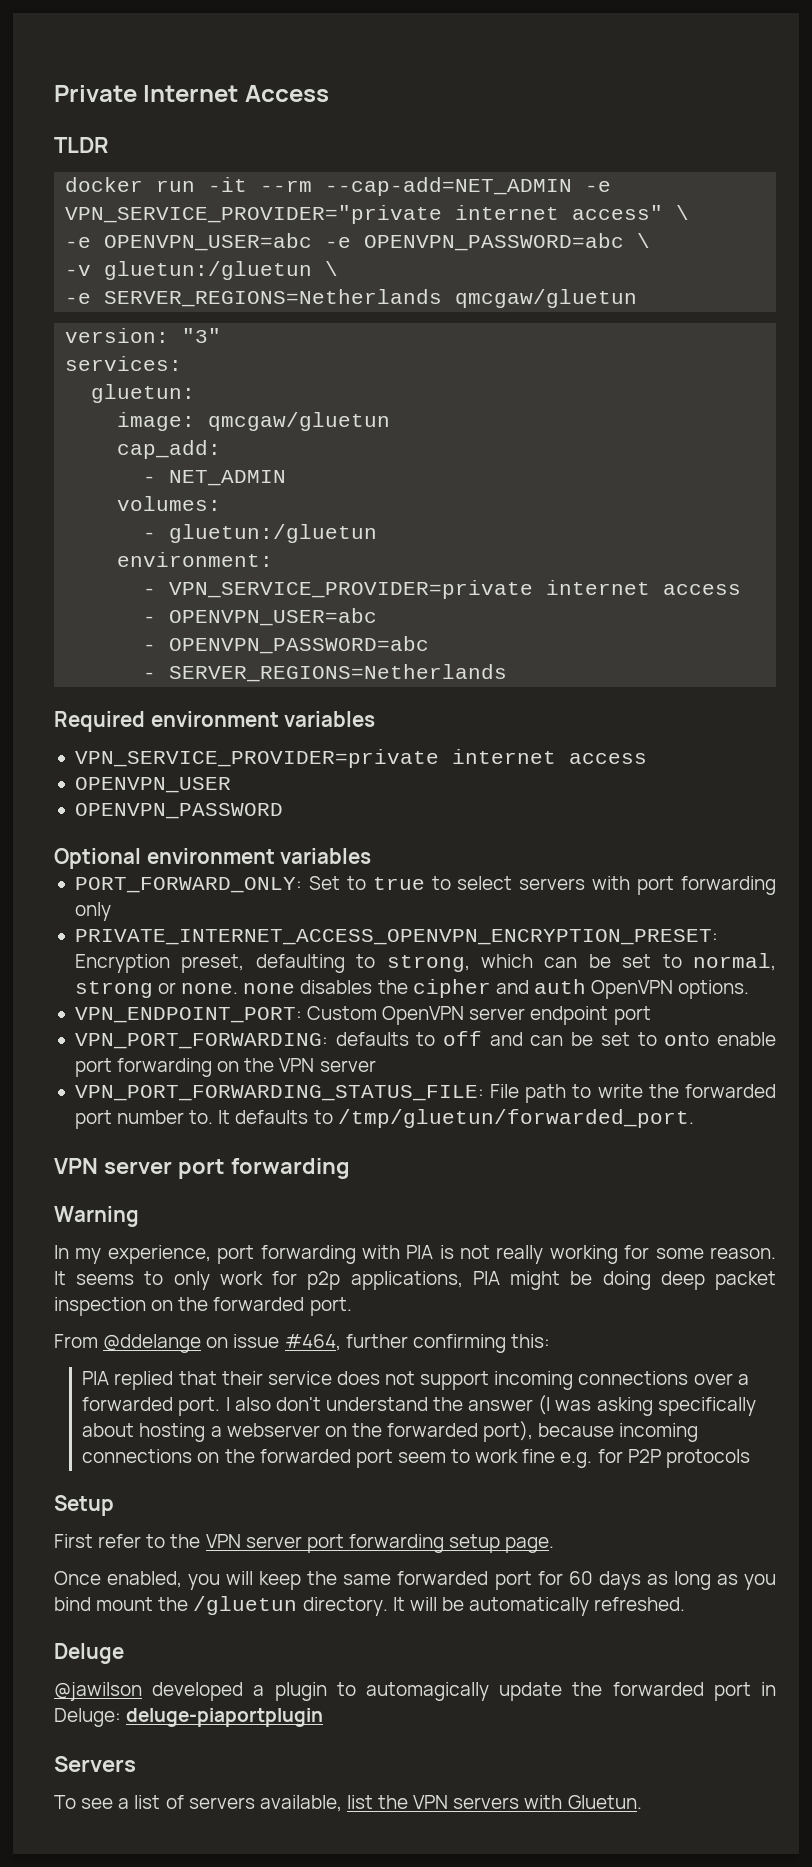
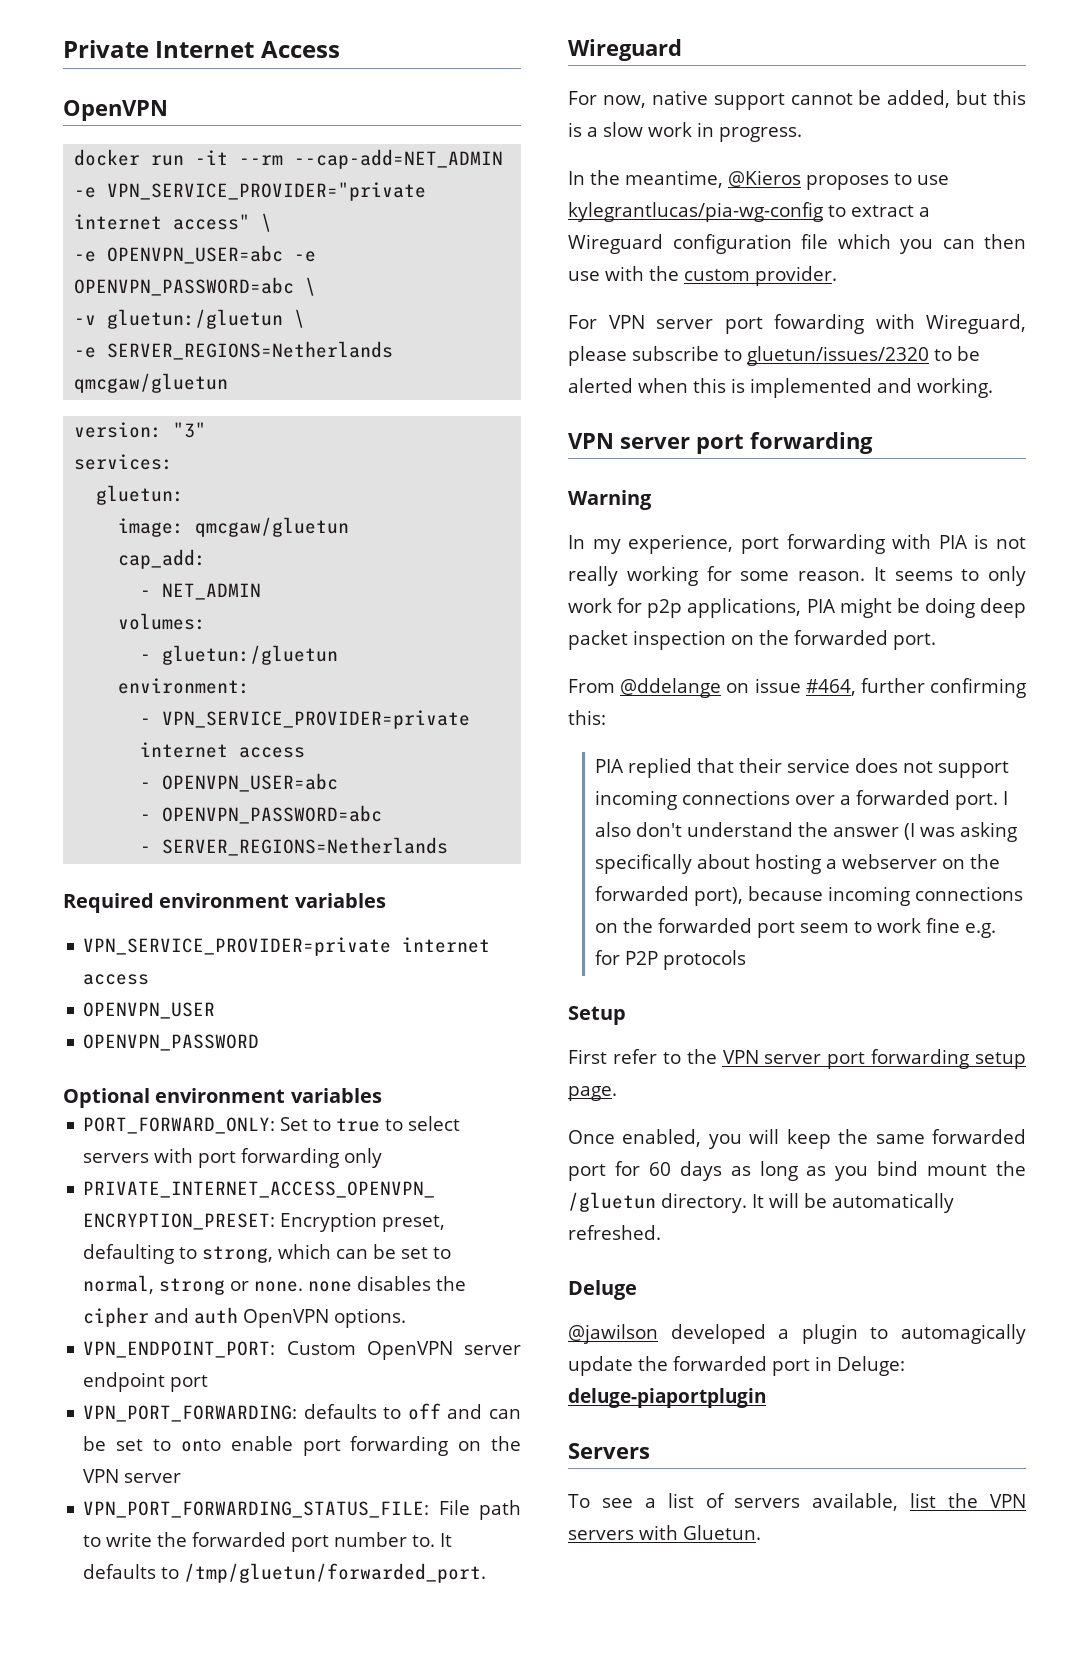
[54,137,109,153] TLDR -> [63,100,168,121] OpenVPN
(694, 1118) none -> [568,39,682,61] [568,90,1026,110] [568,122,802,142] [568,170,949,190] [568,202,930,222] [568,234,1026,254] [568,266,837,286] [568,314,1026,334] [568,346,980,366] [568,378,993,398] // Wireguard // For now, native support cannot be added, but this is a slow work in progress. // In the meantime, @Kieros proposes to use kylegrantlucas/pia-wg-config to extract a Wireguard configuration file which you can then use with the custom provider. // For VPN server port fowarding with Wireguard, please subscribe to gluetun/issues/2320 to be alerted when this is implemented and working.

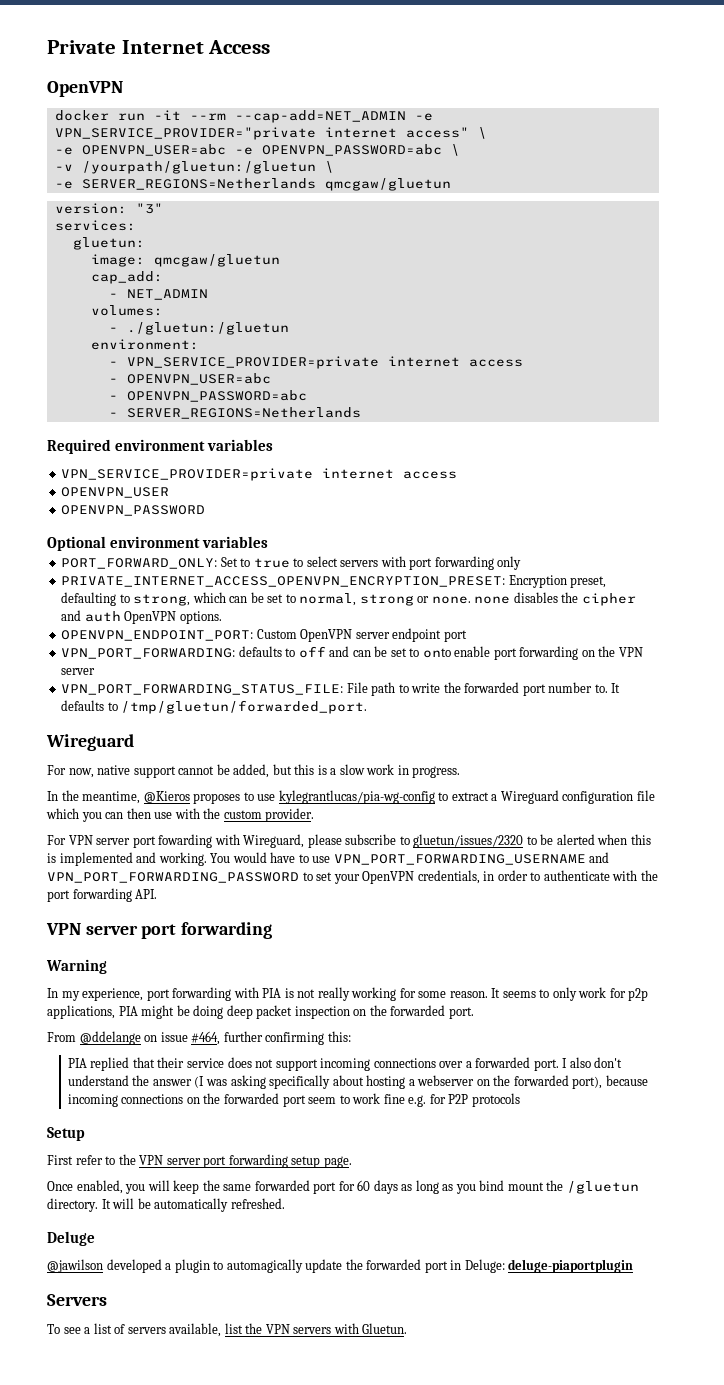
[107,309,284,329] gluetun:/gluetun -> [81,161,316,174] /yourpath/gluetun:/gluetun
[162,645,339,665] gluetun:/gluetun -> [126,322,289,335] ./gluetun:/gluetun
[83,1341,276,1358] VPN_ENDPOINT_PORT: -> [61,630,254,641] OPENVPN_ENDPOINT_PORT:
(993, 388) none -> [210,852,610,865] [47,870,658,884] [47,888,158,902] You would have to use VPN_PORT_FORWARDING_USERNAME and VPN_PORT_FORWARDING_PASSWORD to set your OpenVPN credentials, in order to authenticate with the port forwarding API.

